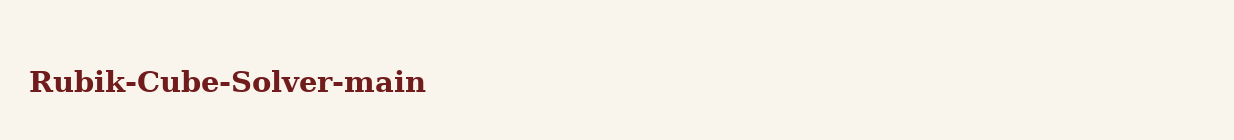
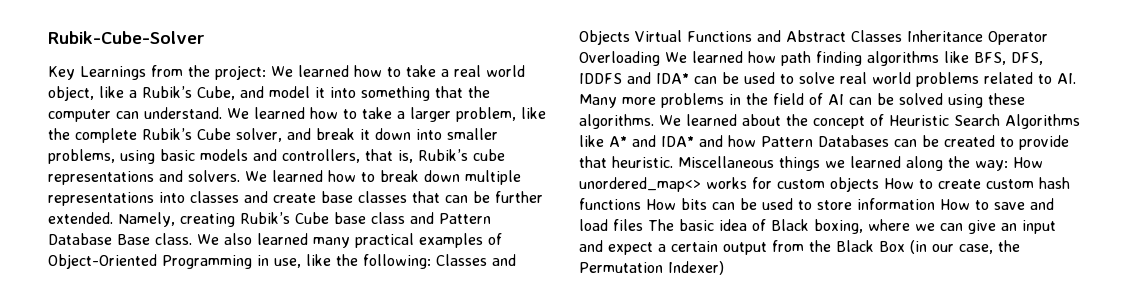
[29,70,426,92] Rubik-Cube-Solver-main -> [48,31,205,44] [48,65,525,80] [48,86,490,101] [48,107,546,122] [48,128,498,143] [48,149,505,164] [48,170,521,185] [48,191,543,206] [48,212,491,227] [48,233,502,248] [48,254,516,269] [579,30,1048,45] [579,51,1043,66] [579,72,1076,87] [579,93,1025,108] [579,114,1080,129] [579,135,1069,150] [579,156,1043,171] [579,177,1070,192] [579,198,1054,210] [579,219,1056,234] [579,240,1020,255] [579,261,724,275] Rubik-Cube-Solver // Key Learnings from the project: We learned how to take a real world object, like a Rubik’s Cube, and model it into something that the computer can understand. We learned how to take a larger problem, like the complete Rubik’s Cube solver, and break it down into smaller problems, using basic models and controllers, that is, Rubik’s cube representations and solvers. We learned how to break down multiple representations into classes and create base classes that can be further extended. Namely, creating Rubik’s Cube base class and Pattern Database Base class. We also learned many practical examples of Object-Oriented Programming in use, like the following: Classes and Objects Virtual Functions and Abstract Classes Inheritance Operator Overloading We learned how path finding algorithms like BFS, DFS, IDDFS and IDA* can be used to solve real world problems related to AI. Many more problems in the field of AI can be solved using these algorithms. We learned about the concept of Heuristic Search Algorithms like A* and IDA* and how Pattern Databases can be created to provide that heuristic. Miscellaneous things we learned along the way: How unordered_map<> works for custom objects How to create custom hash functions How bits can be used to store information How to save and load files The basic idea of Black boxing, where we can give an input and expect a certain output from the Black Box (in our case, the Permutation Indexer)

